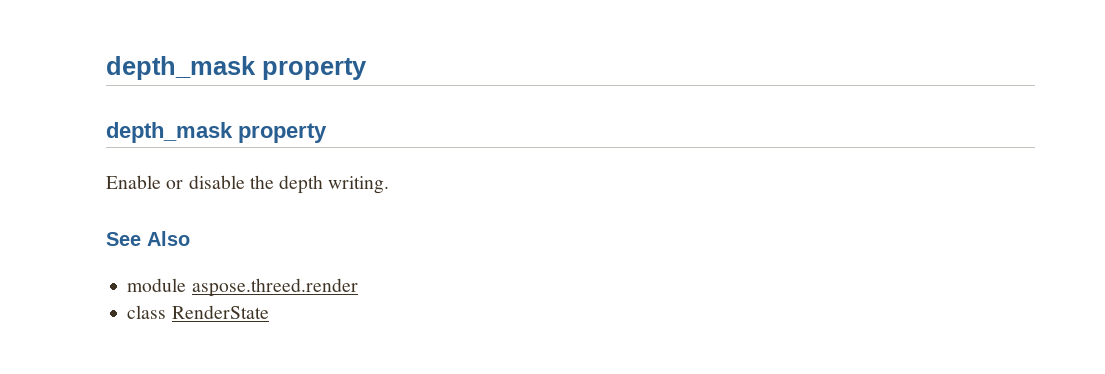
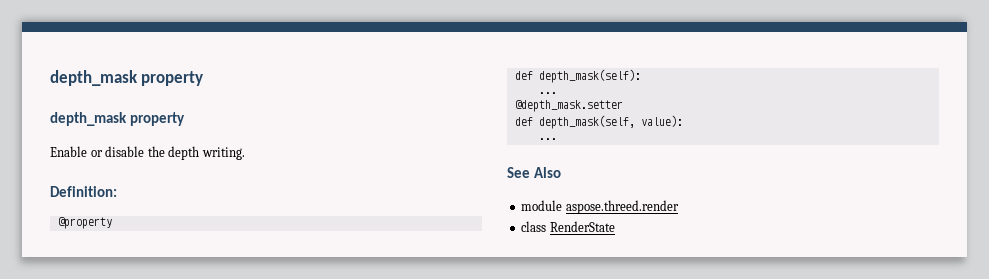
(390, 185) none -> [50,186,117,197] [57,217,112,229] [514,69,641,83] [538,92,557,94] [514,100,623,112] [514,115,683,129] [538,138,557,140] // Definition: // @property // def depth_mask(self): // ... // @depth_mask.setter // def depth_mask(self, value): // ...

